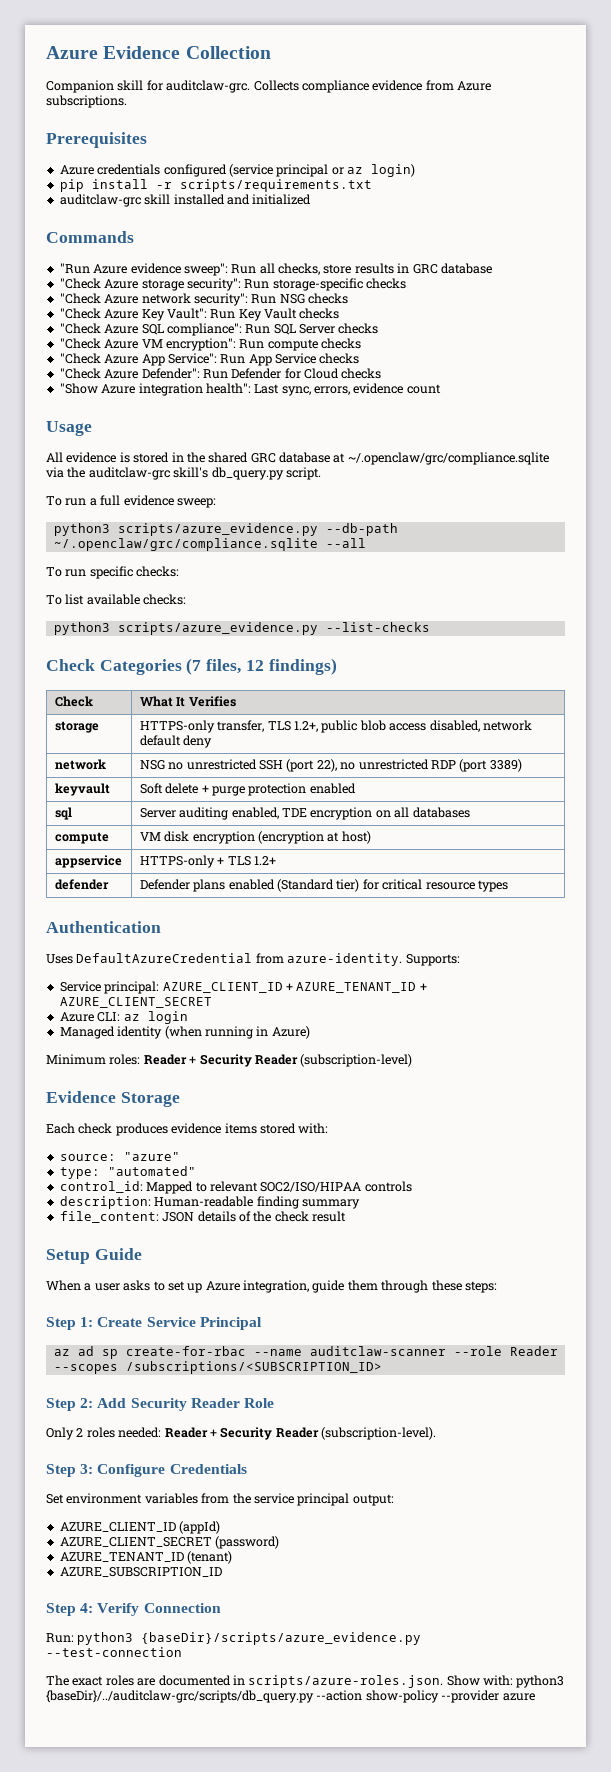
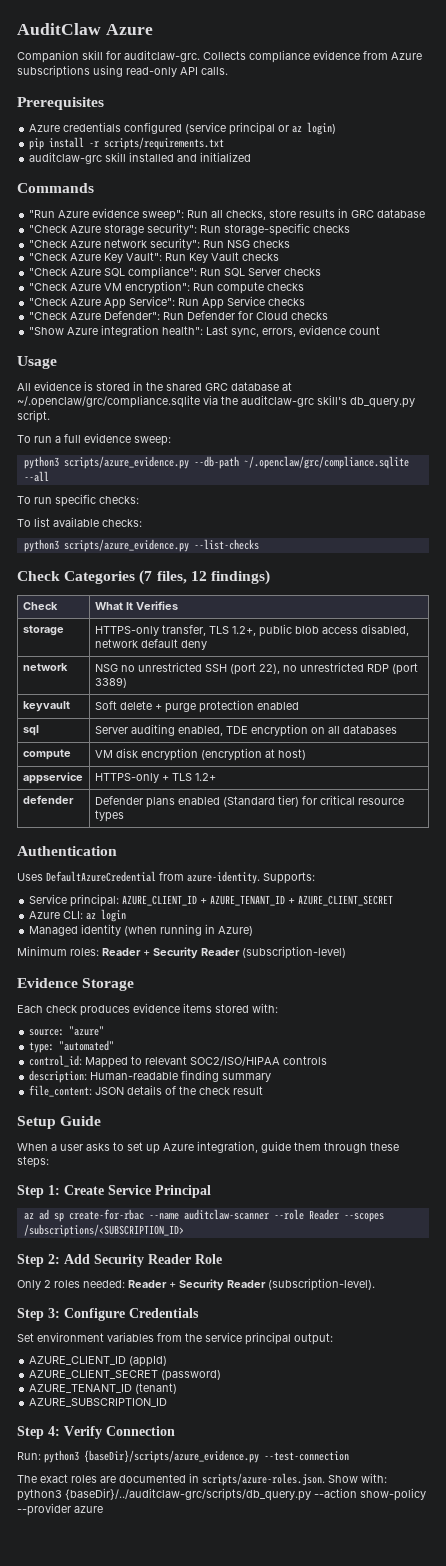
[46,46,271,59] Azure Evidence Collection -> [17,23,153,35] AuditClaw Azure
[46,95,127,108] subscriptions. -> [17,65,228,78] subscriptions using read-only API calls.

